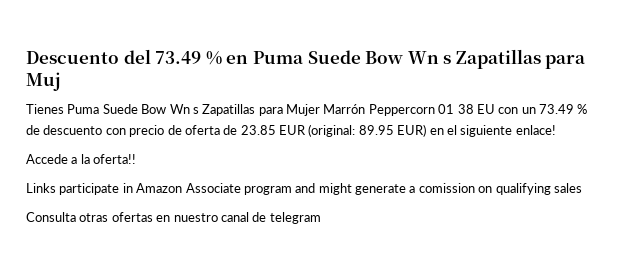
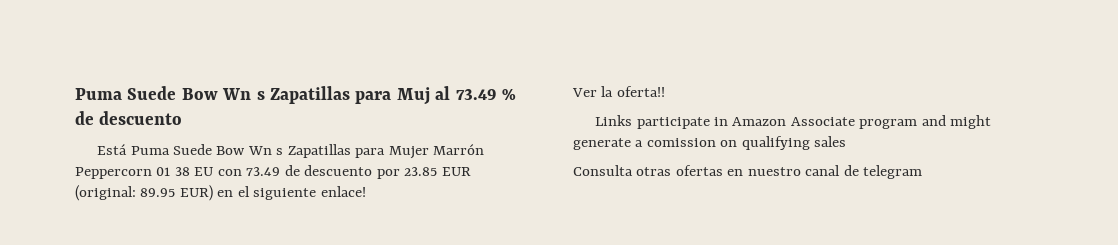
[26,49,249,65] Descuento del 73.49 % en -> (75, 94) none
[26,104,64,114] // Tienes -> [435,86,516,100] [75,111,183,125] [97,144,128,155] al 73.49 % de descuento // Está
[521,104,588,114] [26,125,238,137] un 73.49 % de descuento con precio de oferta de -> [246,165,400,179] 73.49 de descuento por
[26,154,78,164] Accede a -> [572,88,597,97] Ver

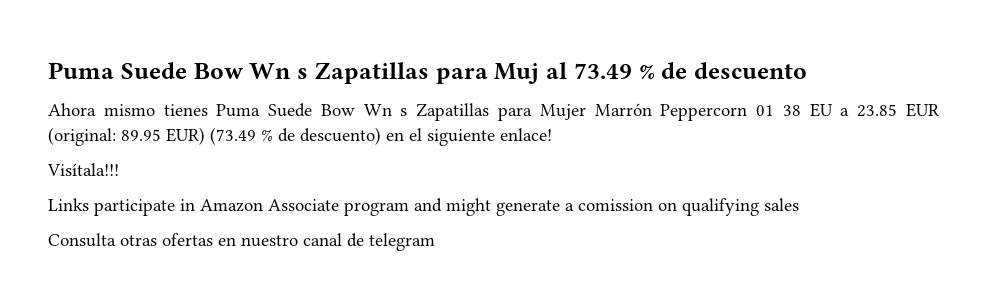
[97,144,128,155] Está -> [48,103,208,116] Ahora mismo tienes
[217,165,400,179] con 73.49 de descuento por -> [840,108,850,116] a
(213, 193) none -> [210,127,381,145] (73.49 % de descuento)
[572,86,665,97] Ver la oferta!! -> [47,163,119,176] Visítala!!!

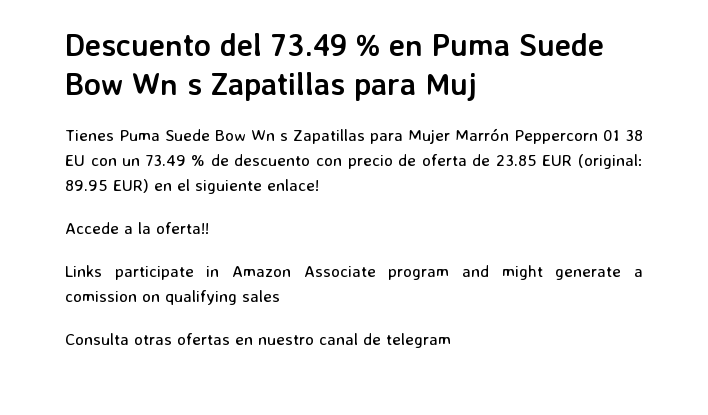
(48, 70) none -> [65,33,423,56] Descuento del 73.49 % en
[546,62,807,79] [48,103,208,116] al 73.49 % de descuento // Ahora mismo tienes -> [65,130,114,141] // Tienes
[840,108,850,116] a -> [90,154,491,169] con un 73.49 % de descuento con precio de oferta de
[210,127,381,145] (73.49 % de descuento) -> (149, 186) none
[47,163,119,176] Visítala!!! -> [65,222,209,234] Accede a la oferta!!

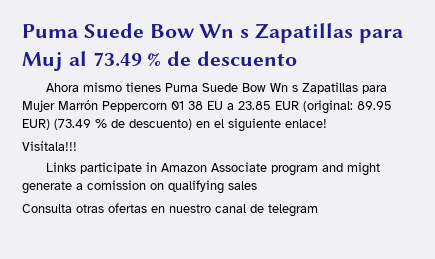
[65,33,423,56] Descuento del 73.49 % en -> (22, 31) none
[65,130,114,141] // Tienes -> [68,51,298,67] [46,82,162,92] al 73.49 % de descuento // Ahora mismo tienes
[90,154,491,169] con un 73.49 % de descuento con precio de oferta de -> [227,103,234,110] a
(149, 186) none -> [54,119,192,130] (73.49 % de descuento)
[65,222,209,234] Accede a la oferta!! -> [22,141,77,151] Visítala!!!

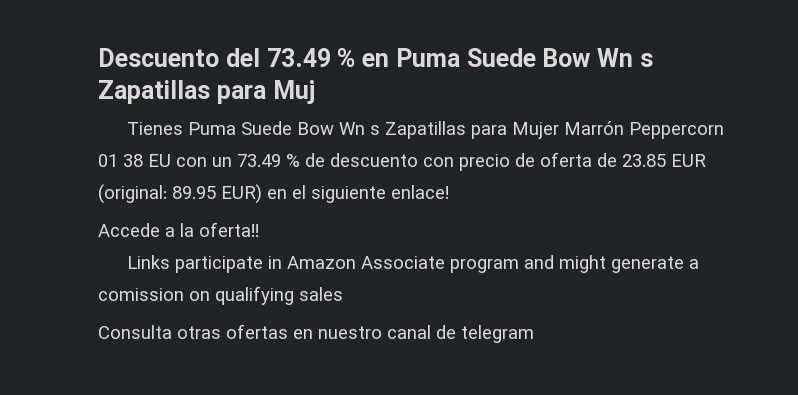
(22, 31) none -> [98,48,389,67] Descuento del 73.49 % en
[68,51,298,67] [46,82,162,92] al 73.49 % de descuento // Ahora mismo tienes -> [126,122,183,135] // Tienes
[227,103,234,110] a -> [176,152,617,171] con un 73.49 % de descuento con precio de oferta de
[54,119,192,130] (73.49 % de descuento) -> (262, 194) none
[22,141,77,151] Visítala!!! -> [98,222,259,237] Accede a la oferta!!

